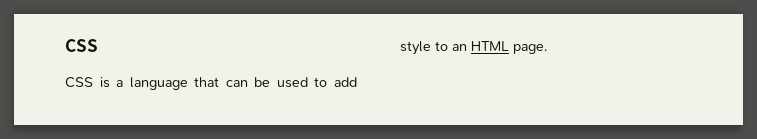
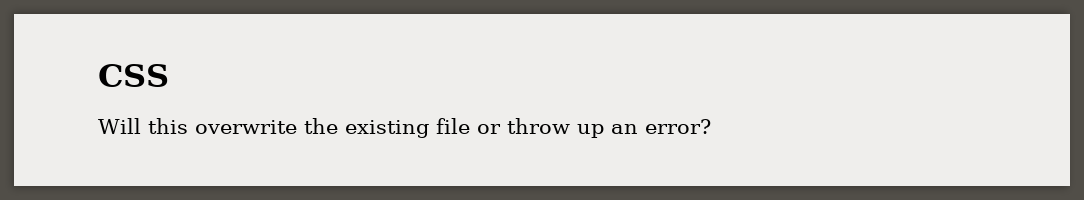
[65,77,357,90] [400,41,547,55] CSS is a language that can be used to add style to an HTML page. -> [98,118,711,138] Will this overwrite the existing file or throw up an error?

